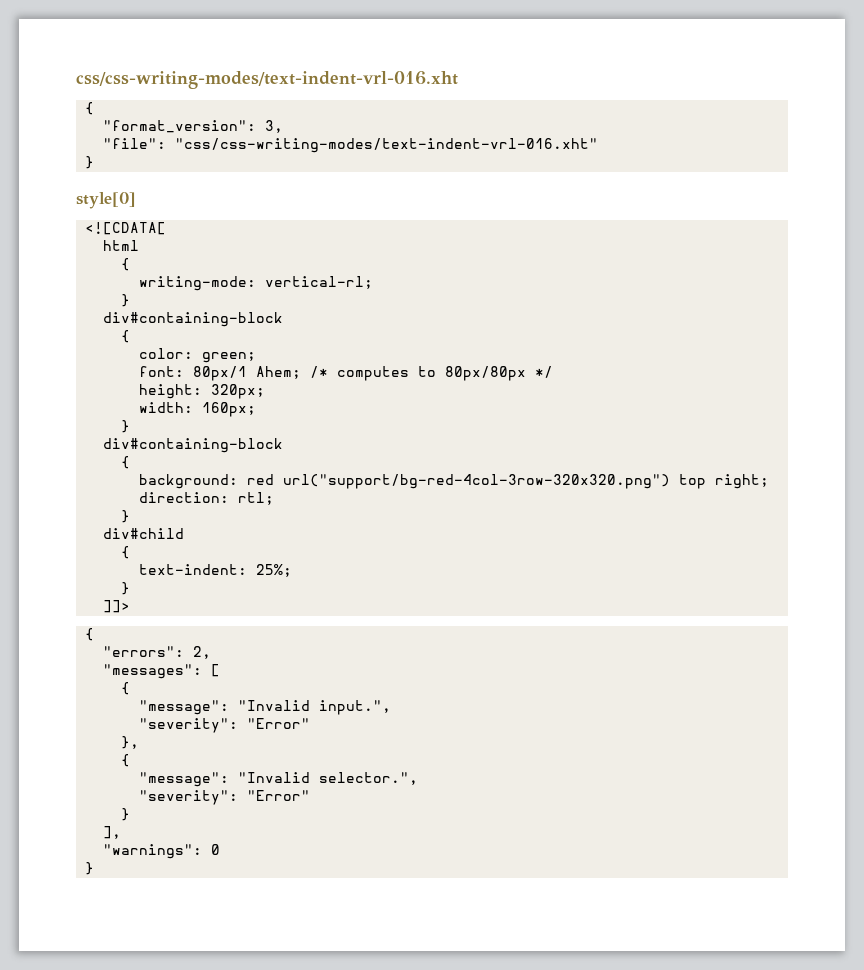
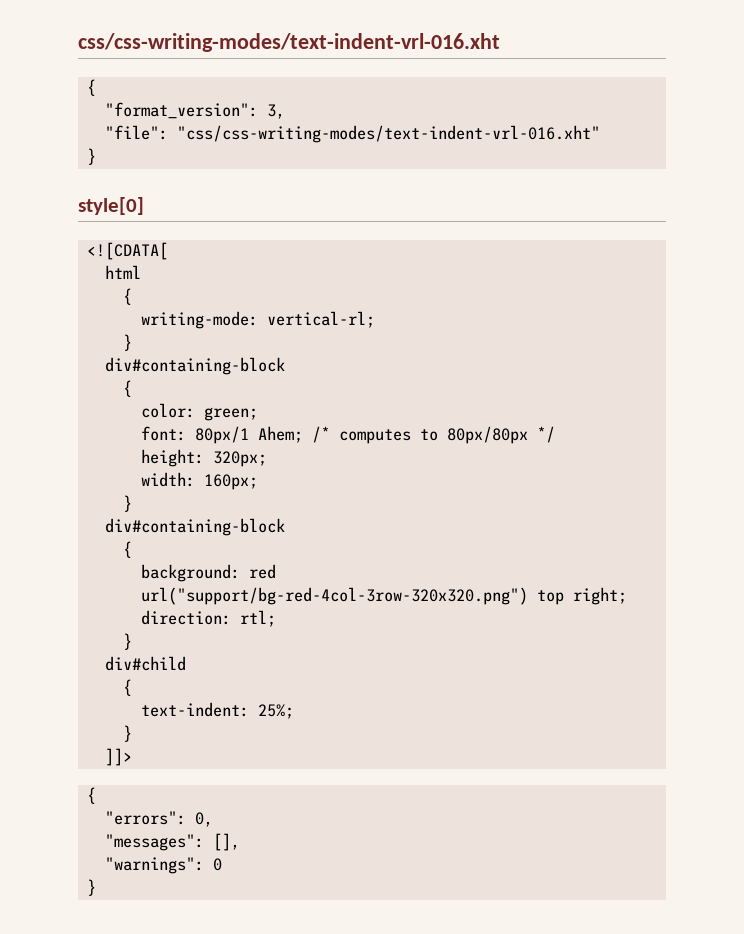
[193,646,211,659] 2, -> [195,812,213,827] 0,
[211,664,220,677] [121,682,130,695] [139,700,391,715] [139,718,310,733] [121,736,139,749] [121,754,130,767] [139,772,418,787] [139,790,310,805] [121,808,130,821] [103,826,121,839] [ // { // "message": "Invalid input.", // "severity": "Error" // }, // { // "message": "Invalid selector.", // "severity": "Error" // } // ], -> [213,833,240,851] [],

